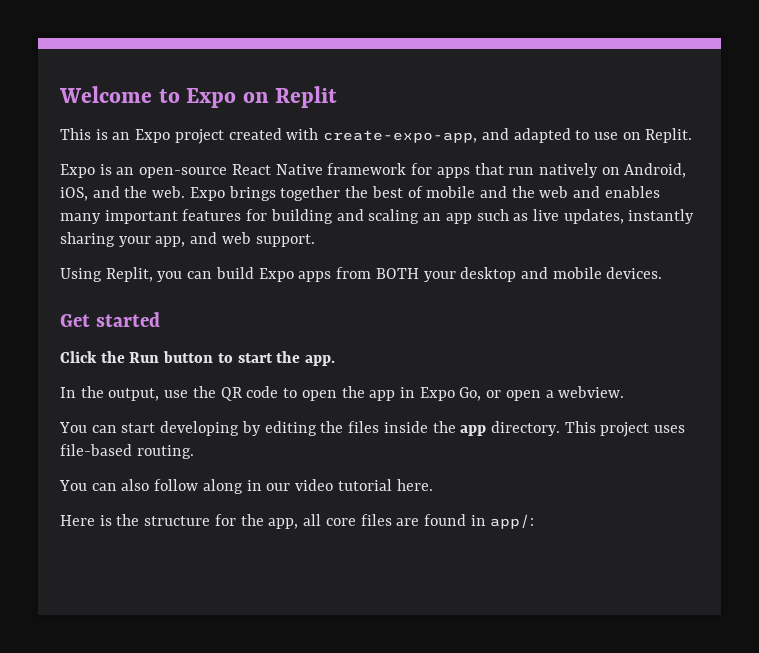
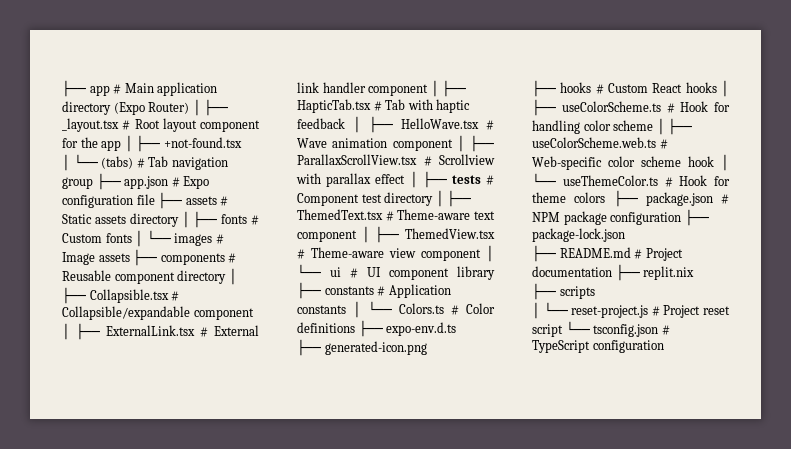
[59,86,338,108] [60,128,693,144] [60,163,687,178] [60,186,660,201] [60,209,695,224] [60,232,315,247] [60,267,663,282] [60,312,160,327] [60,351,336,366] [60,386,625,401] [59,421,686,437] [60,444,194,459] [59,479,433,494] [60,514,535,529] Welcome to Expo on Replit // This is an Expo project created with create-expo-app, and adapted to use on Replit. // Expo is an open-source React Native framework for apps that run natively on Android, iOS, and the web. Expo brings together the best of mobile and the web and enables many important features for building and scaling an app such as live updates, instantly sharing your app, and web support. // Using Replit, you can build Expo apps from BOTH your desktop and mobile devices. // Get started // Click the Run button to start the app. // In the output, use the QR code to open the app in Expo Go, or open a webview. // You can start developing by editing the files inside the app directory. This project uses file-based routing. // You can also follow along in our video tutorial here. // Here is the structure for the app, all core files are found in app/: -> [62,80,218,97] [62,99,229,116] [62,118,260,132] [62,135,242,152] [62,154,228,171] [62,173,210,190] [62,192,229,209] [62,211,259,228] [62,230,224,247] [62,249,237,266] [62,268,237,285] [62,287,180,304] [62,306,254,320] [62,323,259,340] [297,80,467,97] [297,99,471,113] [297,116,494,133] [297,135,494,152] [297,154,495,166] [296,171,494,188] [297,190,472,207] [297,209,495,221] [297,226,495,243] [297,245,494,262] [297,264,495,280] [297,282,451,299] [297,301,495,318] [297,320,457,337] [297,339,427,356] [532,80,729,97] [532,99,730,116] [532,118,693,135] [532,137,668,149] [532,154,729,171] [532,173,730,187] [532,190,729,207] [532,209,709,226] [532,228,625,242] [532,245,683,262] [532,264,695,281] [532,283,595,300] [532,302,730,319] [532,321,670,337] [532,340,664,353] ├── app # Main application directory (Expo Router) │ ├── _layout.tsx # Root layout component for the app │ ├── +not-found.tsx // │ └── (tabs) # Tab navigation group ├── app.json # Expo configuration file ├── assets # Static assets directory │ ├── fonts # Custom fonts │ └── images # Image assets ├── components # Reusable component directory │ ├── Collapsible.tsx # Collapsible/expandable component │ ├── ExternalLink.tsx # External link handler component │ ├── HapticTab.tsx # Tab with haptic feedback │ ├── HelloWave.tsx # Wave animation component │ ├── ParallaxScrollView.tsx # Scrollview with parallax effect │ ├── tests # Component test directory │ ├── ThemedText.tsx # Theme-aware text component │ ├── ThemedView.tsx # Theme-aware view component │ └── ui # UI component library ├── constants # Application constants │ └── Colors.ts # Color definitions ├── expo-env.d.ts // ├── generated-icon.png // ├── hooks # Custom React hooks │ ├── useColorScheme.ts # Hook for handling color scheme │ ├── useColorScheme.web.ts # Web-specific color scheme hook │ └── useThemeColor.ts # Hook for theme colors ├── package.json # NPM package configuration ├── package-lock.json // ├── README.md # Project documentation ├── replit.nix // ├── scripts // │ └── reset-project.js # Project reset script └── tsconfig.json # TypeScript configuration

